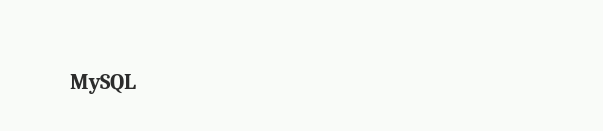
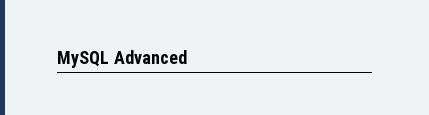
(136, 84) none -> [113,50,187,64] Advanced

